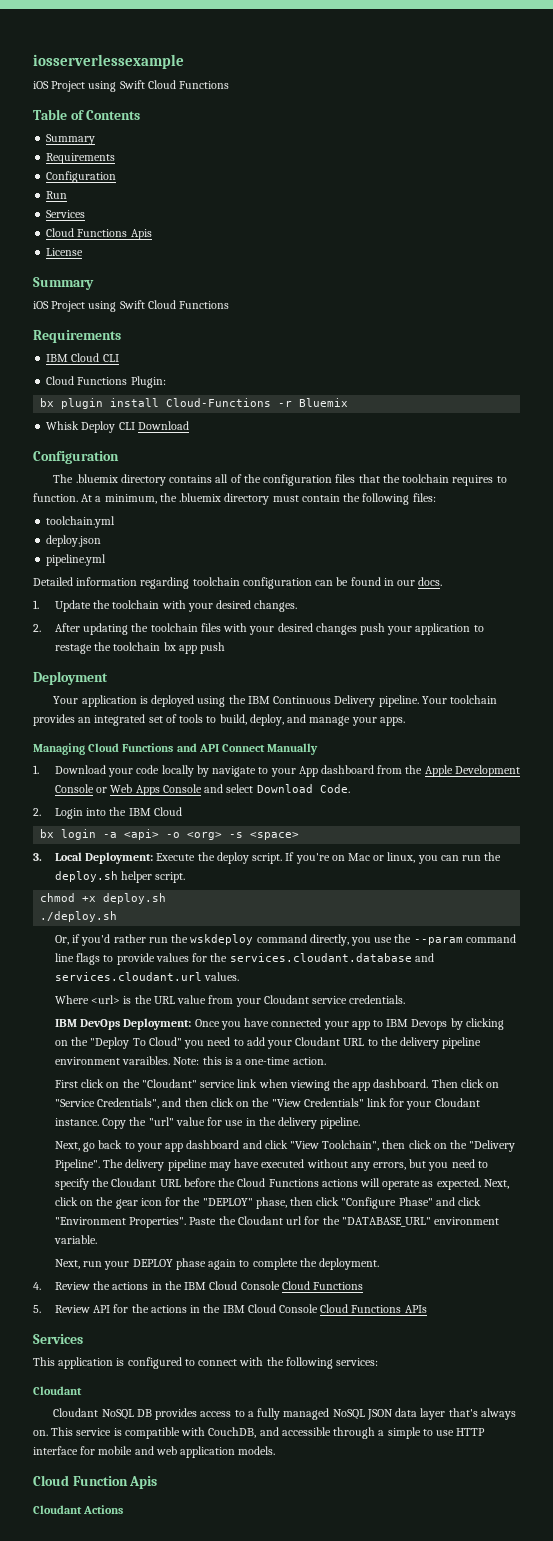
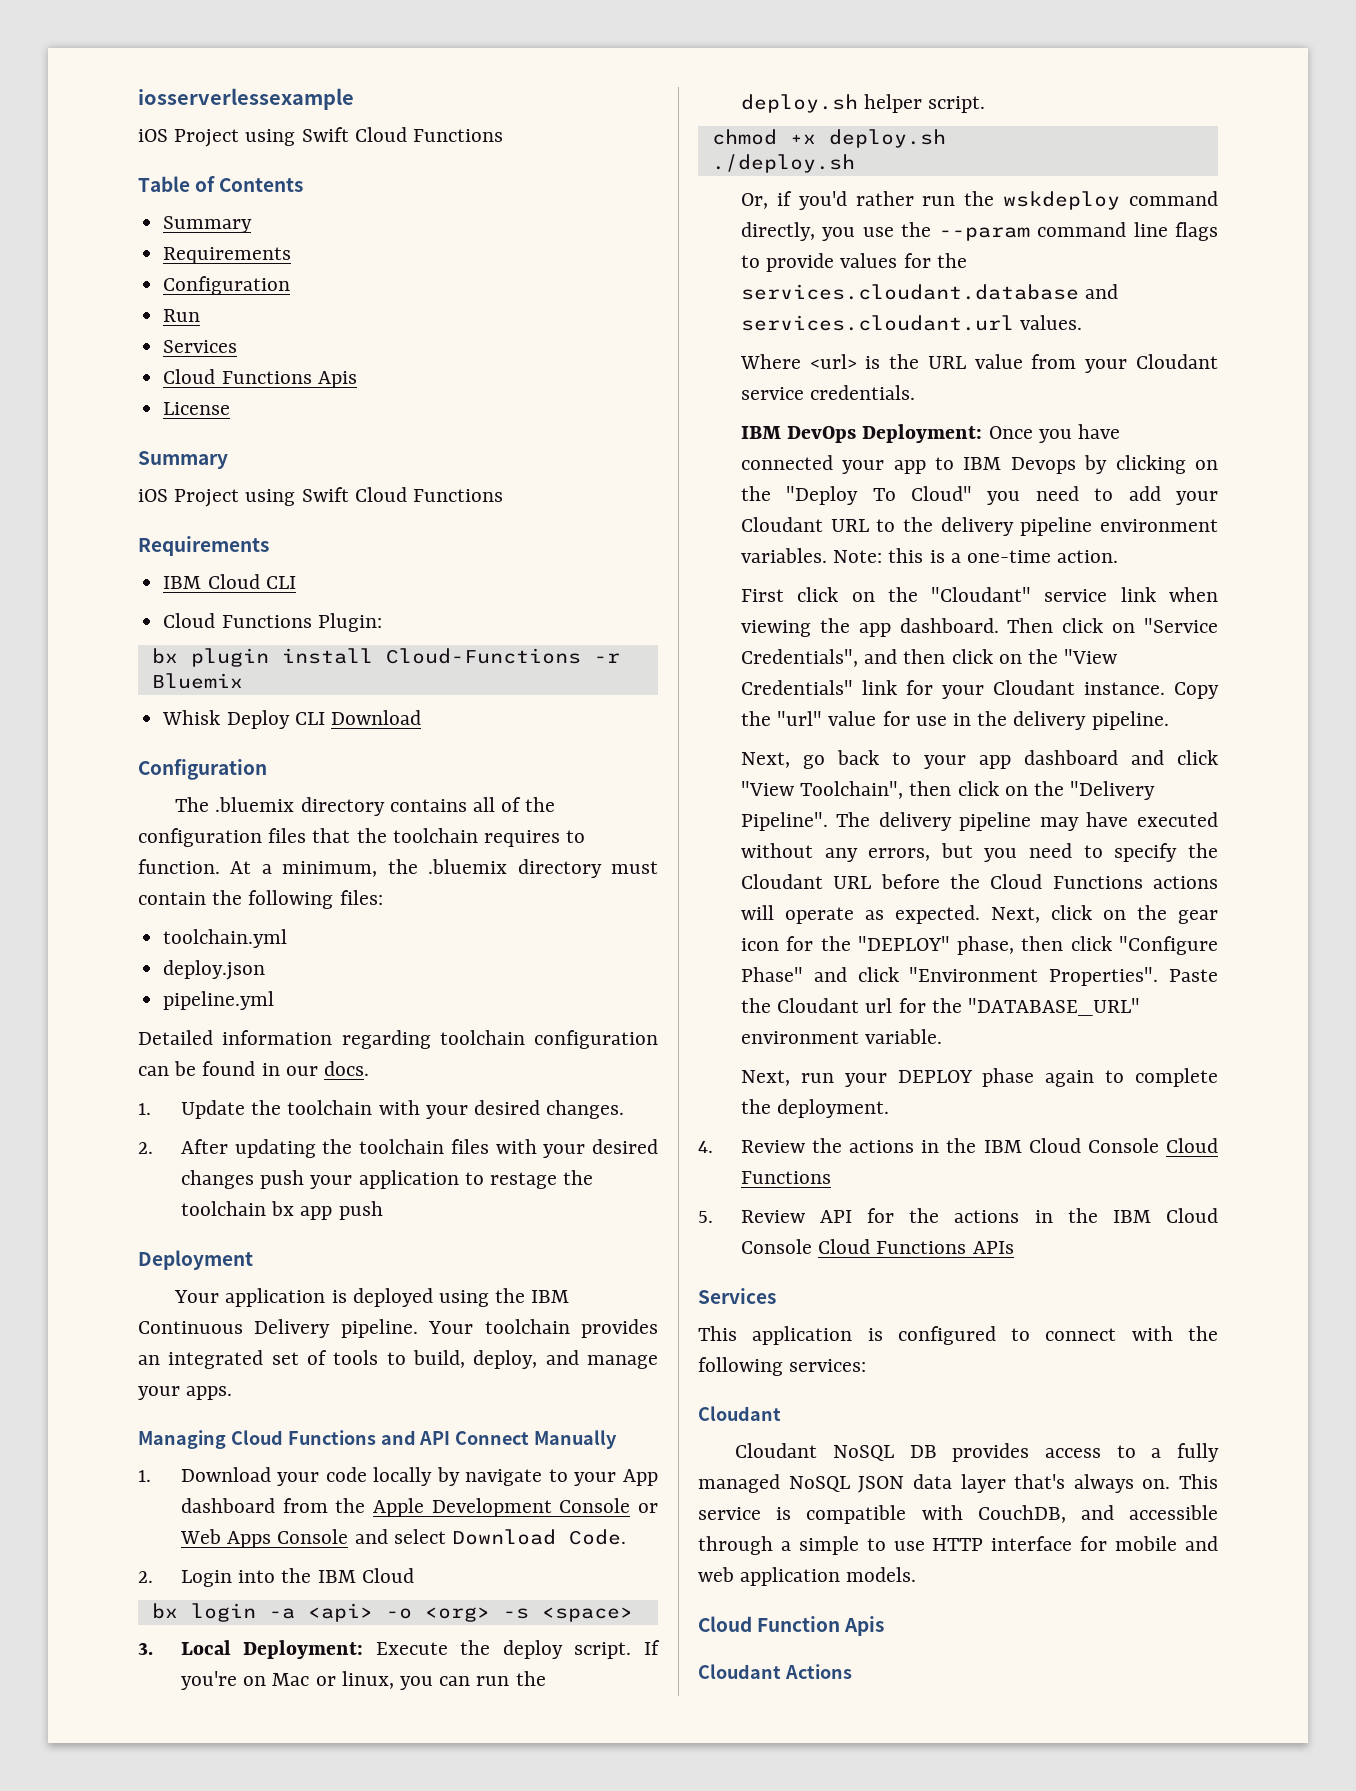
[122,1056,171,1065] varaibles. -> [740,548,827,563] variables.

